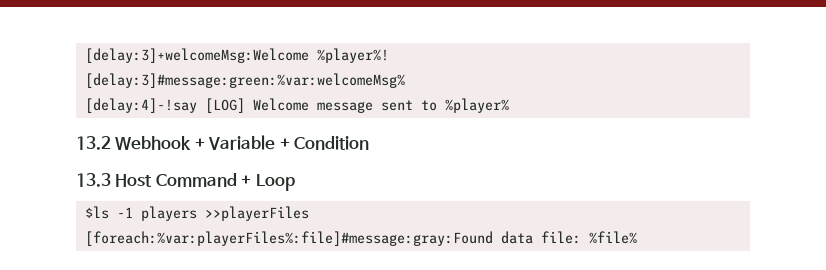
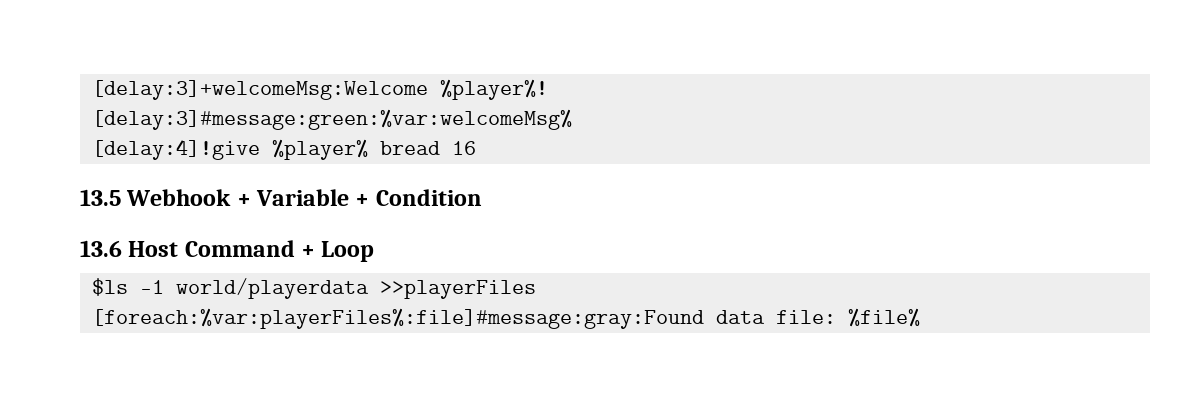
[84,98,509,113] [76,136,111,150] [delay:4]-!say [LOG] Welcome message sent to %player% // 13.2 -> [92,139,477,160] [80,189,121,206] [delay:4]!give %player% bread 16 // 13.5
[76,173,111,187] 13.3 -> [80,240,122,257] 13.6
[140,206,197,221] players -> [176,278,370,299] world/playerdata

